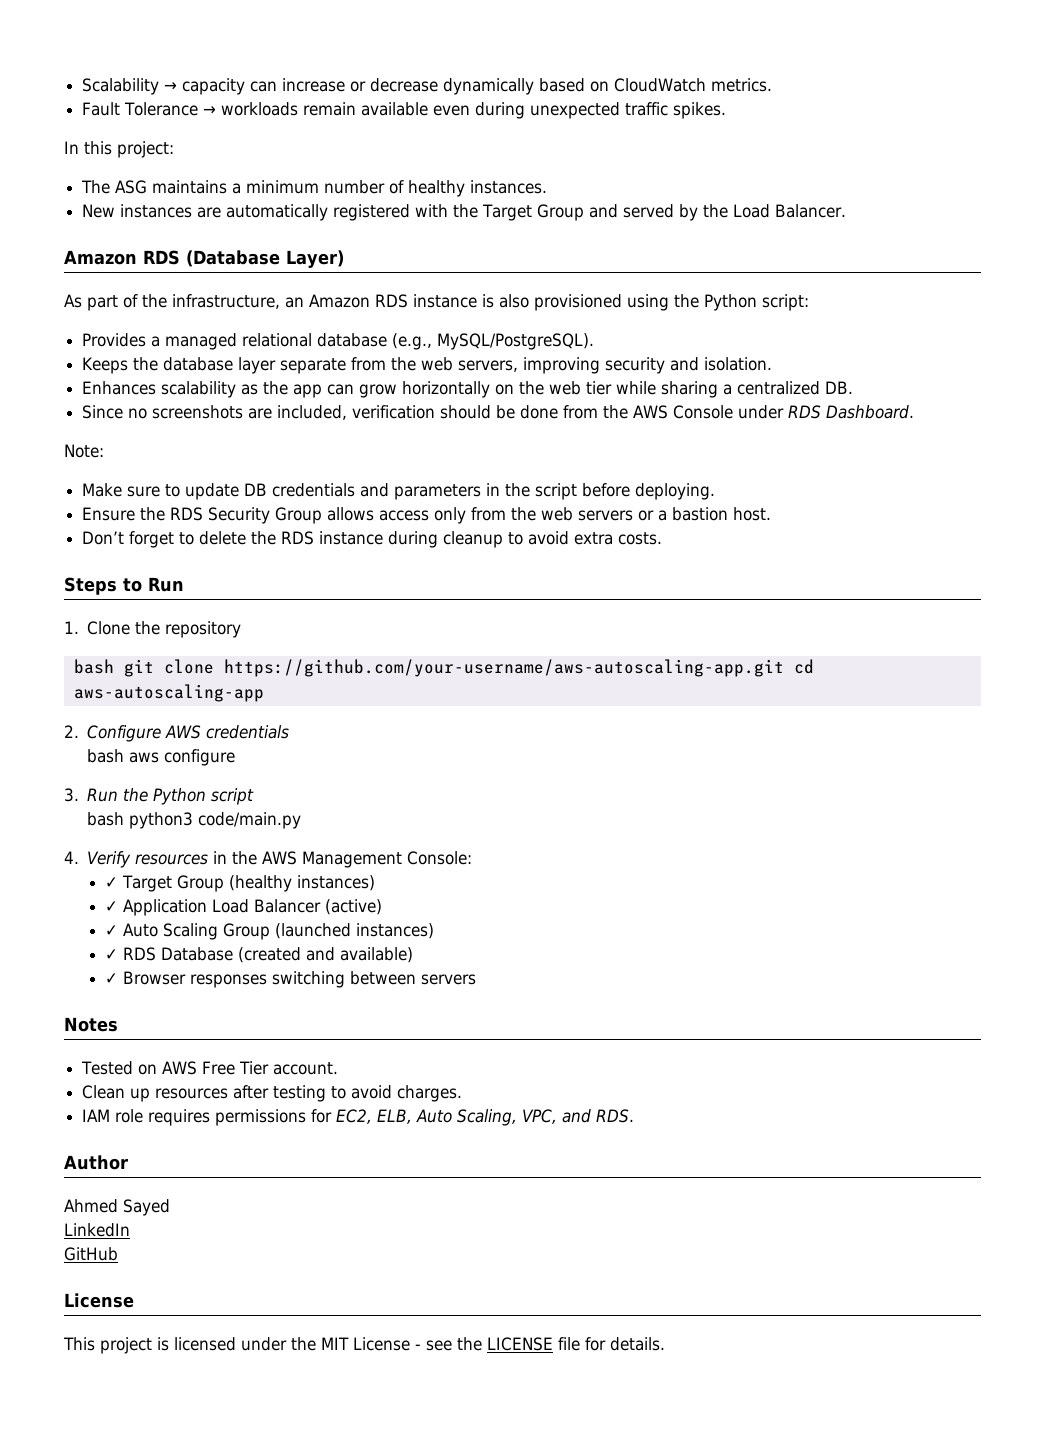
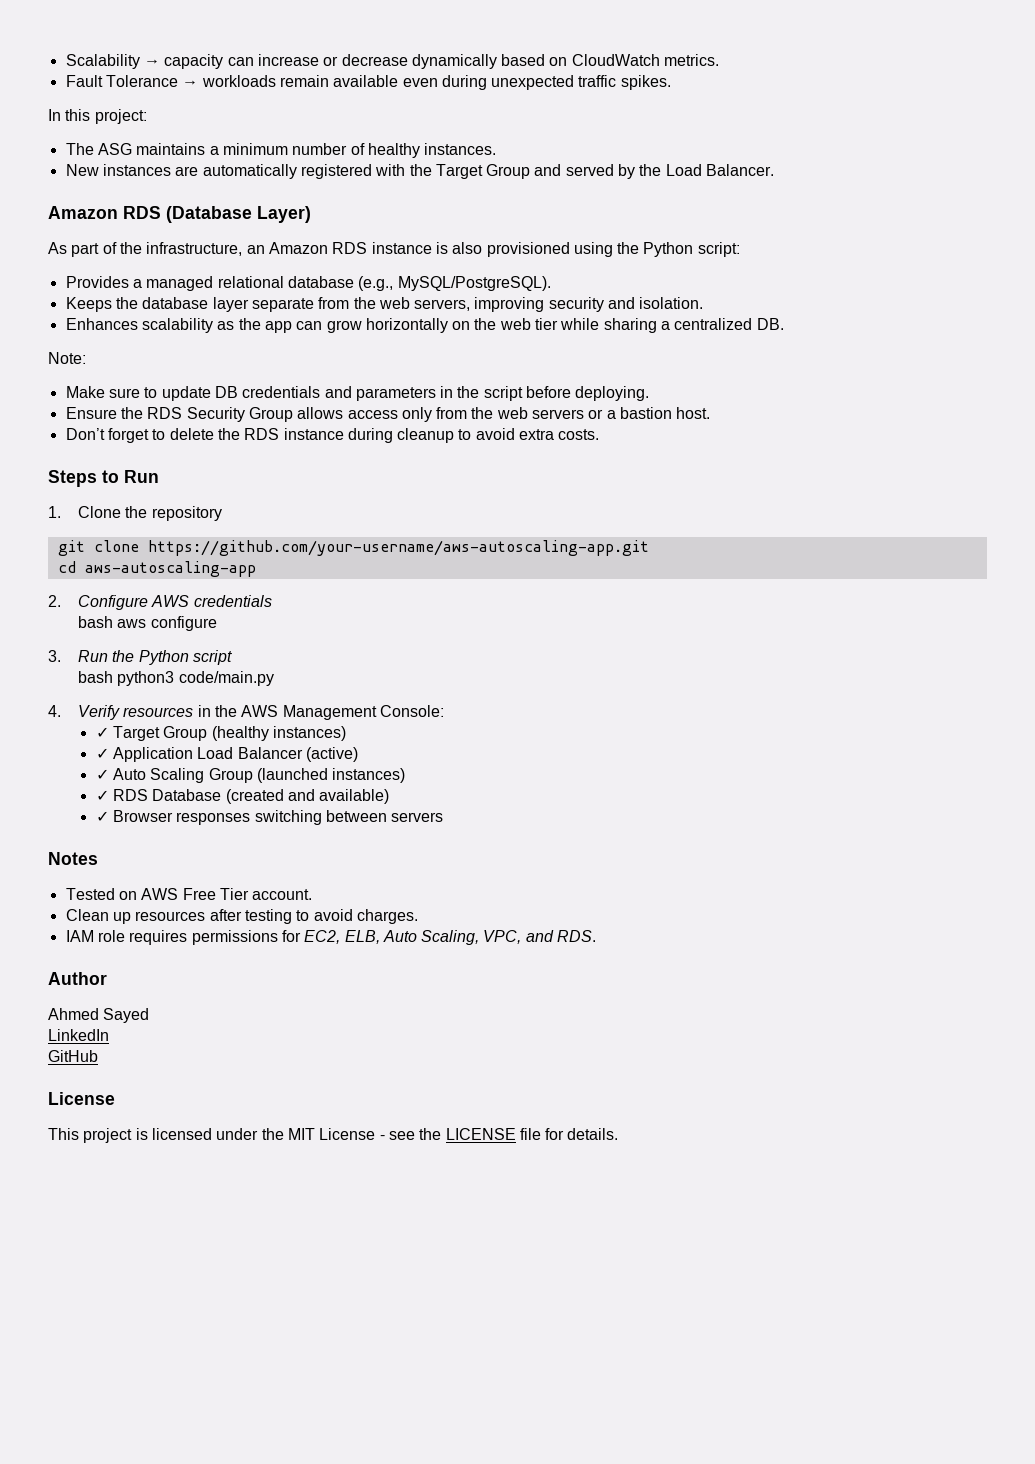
[82,405,915,420] // Since no screenshots are included, verification should be done from the AWS Console under RDS Dashboard. -> (784, 324) none
[73,659,114,674] bash -> (222, 513) none
(784, 668) none -> (649, 548) //

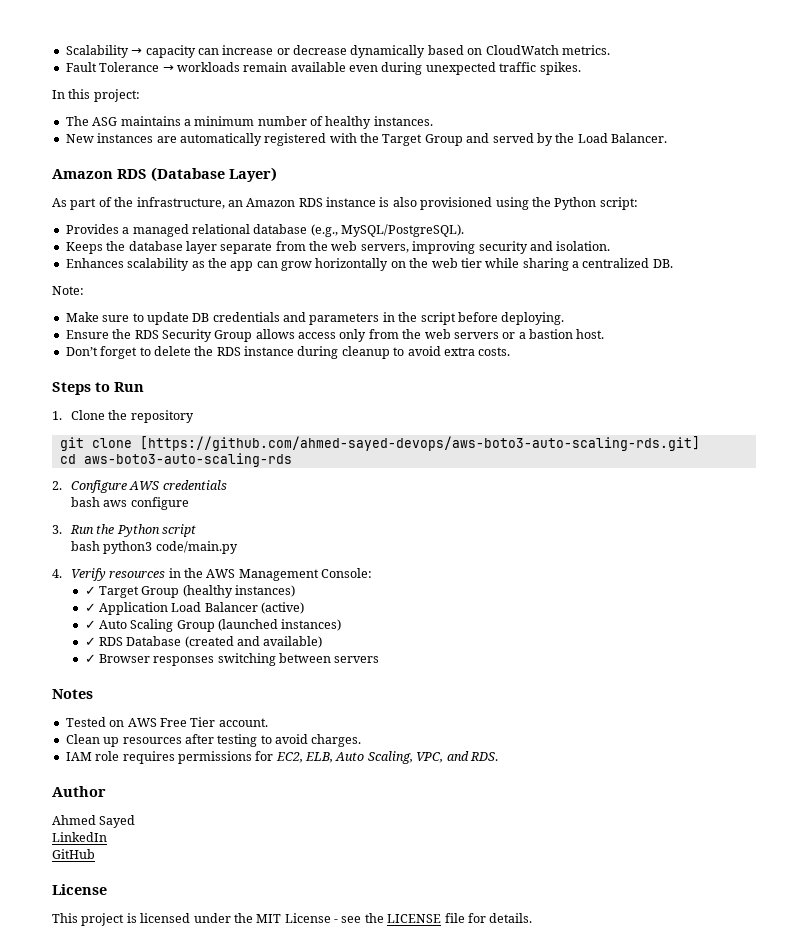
[147,540,649,556] https://github.com/your-username/aws-autoscaling-app.git -> [139,436,700,451] [https://github.com/ahmed-sayed-devops/aws-boto3-auto-scaling-rds.git]
[84,561,256,577] aws-autoscaling-app -> [83,453,292,467] aws-boto3-auto-scaling-rds

